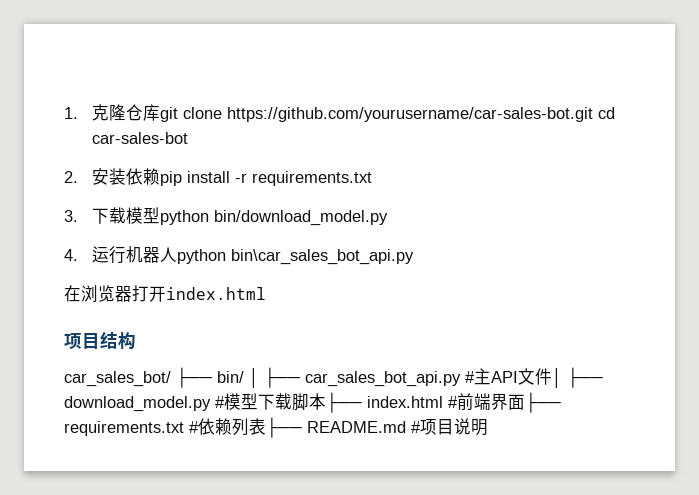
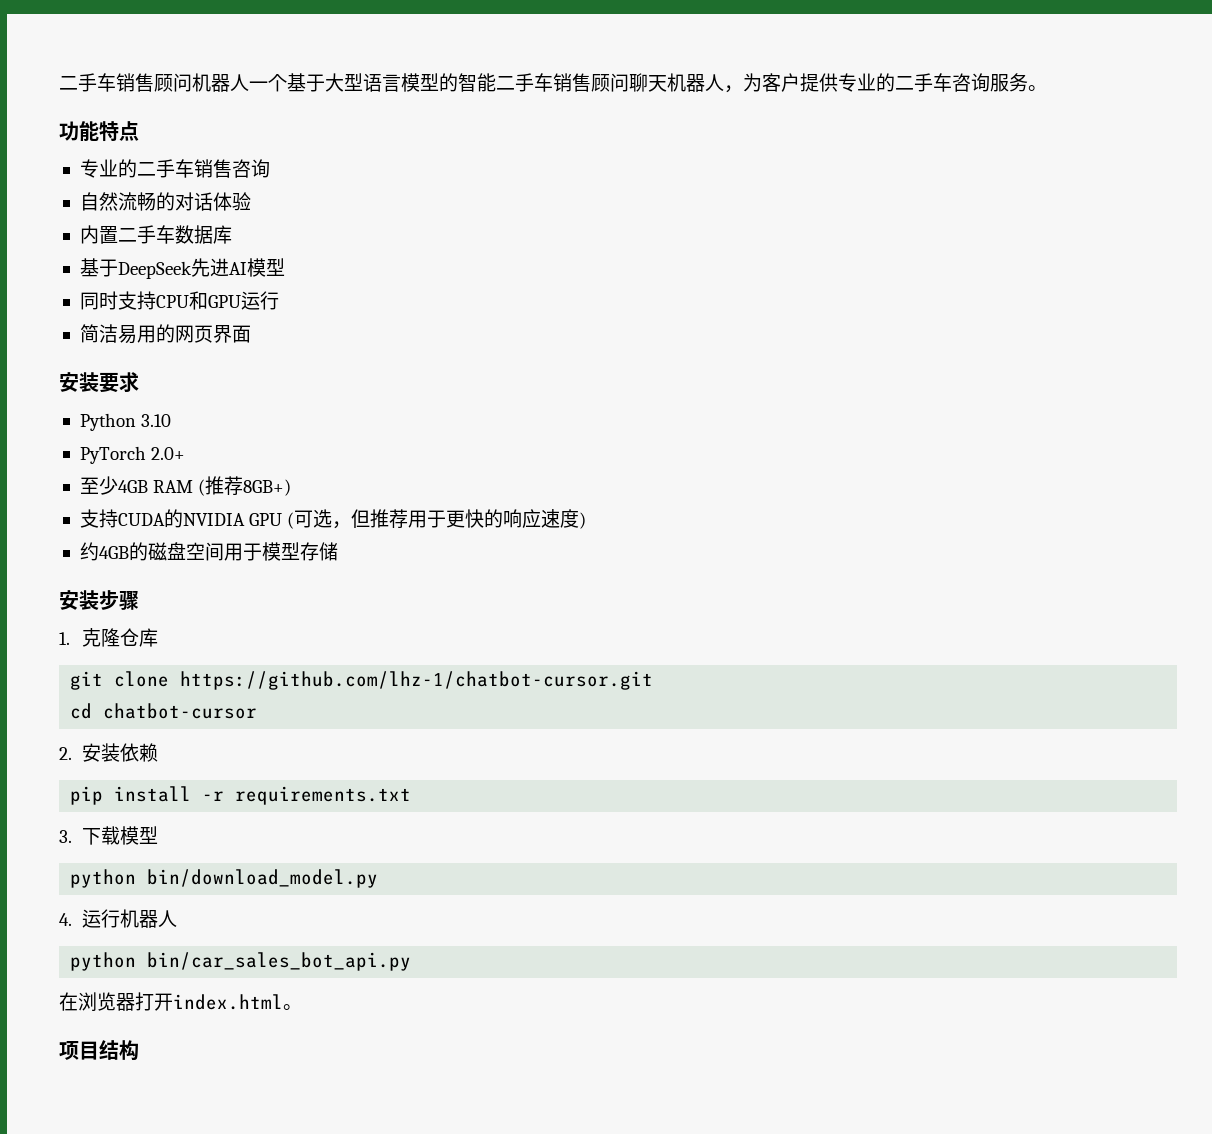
(64, 113) none -> [59,73,1047,93] [59,121,139,142] [79,159,270,178] [79,192,251,211] [79,225,232,244] [79,258,285,279] [79,291,279,310] [79,324,251,344] [59,372,139,393] [79,413,172,431] [79,446,186,464] [79,476,292,496] [79,509,587,529] [79,542,338,561] [59,590,139,610] 二手车销售顾问机器人一个基于大型语言模型的智能二手车销售顾问聊天机器人，为客户提供专业的二手车咨询服务。 // 功能特点 // 专业的二手车销售咨询 // 自然流畅的对话体验 // 内置二手车数据库 // 基于DeepSeek先进AI模型 // 同时支持CPU和GPU运行 // 简洁易用的网页界面 // 安装要求 // Python 3.10 // PyTorch 2.0+ // 至少4GB RAM (推荐8GB+) // 支持CUDA的NVIDIA GPU (可选，但推荐用于更快的响应速度) // 约4GB的磁盘空间用于模型存储 // 安装步骤 //
(161, 112) none -> (158, 637) //
[227,107,616,122] [92,132,189,144] https://github.com/yourusername/car-sales-bot.git cd car-sales-bot -> [180,671,654,690] [70,703,258,719] https://github.com/lhz-1/chatbot-cursor.git // cd chatbot-cursor
(161, 176) none -> (158, 752) //
(161, 215) none -> (158, 835) //
[177,249,415,265] python bin\car_sales_bot_api.py -> [70,952,412,971] // python bin/car_sales_bot_api.py
(266, 293) none -> [283,1004,302,1010] 。
[64,367,603,388] [64,392,561,413] [64,417,488,438] // car_sales_bot/ ├── bin/ │ ├── car_sales_bot_api.py #主API文件│ ├── download_model.py #模型下载脚本├── index.html #前端界面├── requirements.txt #依赖列表├── README.md #项目说明 -> (139, 1050) none

